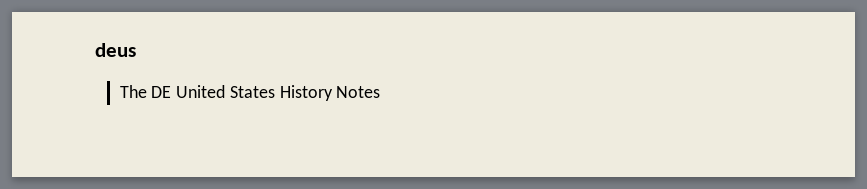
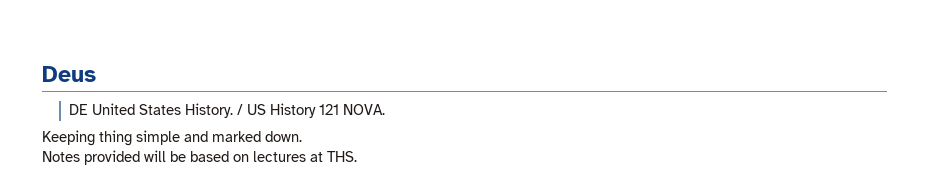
[95,43,136,57] [119,85,147,98] deus // The -> [42,66,96,82] Deus //
[279,85,381,101] History Notes -> [185,103,386,118] [42,130,302,146] [42,150,357,165] History. / US History 121 NOVA. // Keeping thing simple and marked down. // Notes provided will be based on lectures at THS.

